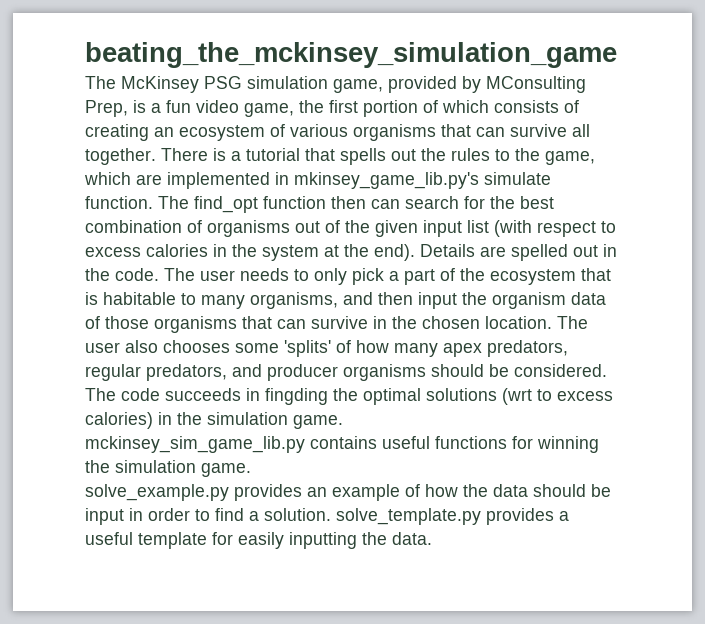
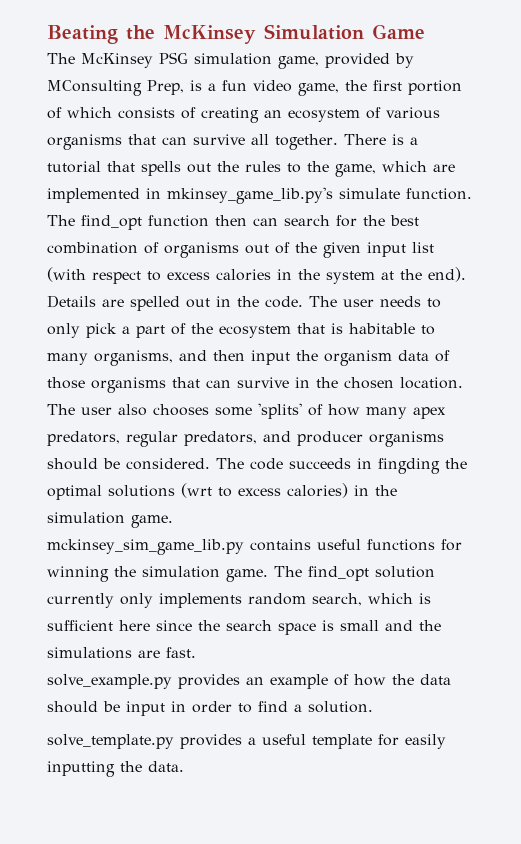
[85,42,617,68] beating_the_mckinsey_simulation_game -> [47,24,425,44] Beating the McKinsey Simulation Game
(251, 470) none -> [274,566,435,581] [47,593,431,608] [47,620,441,635] [47,647,196,659] The find_opt solution currently only implements random search, which is sufficient here since the search space is small and the simulations are fast.
(331, 514) none -> (373, 707) //

